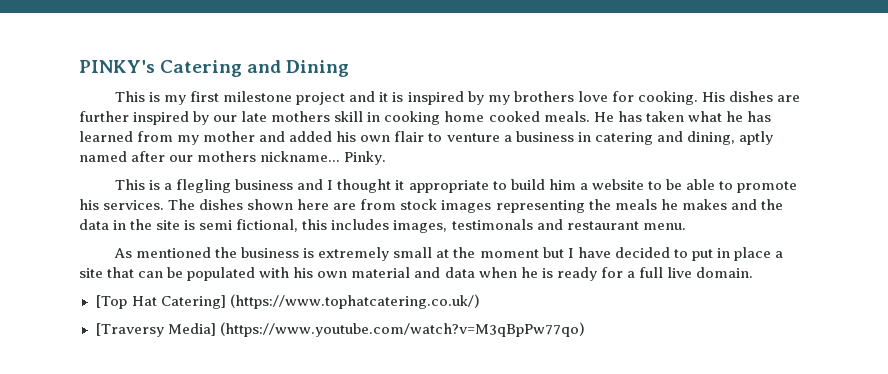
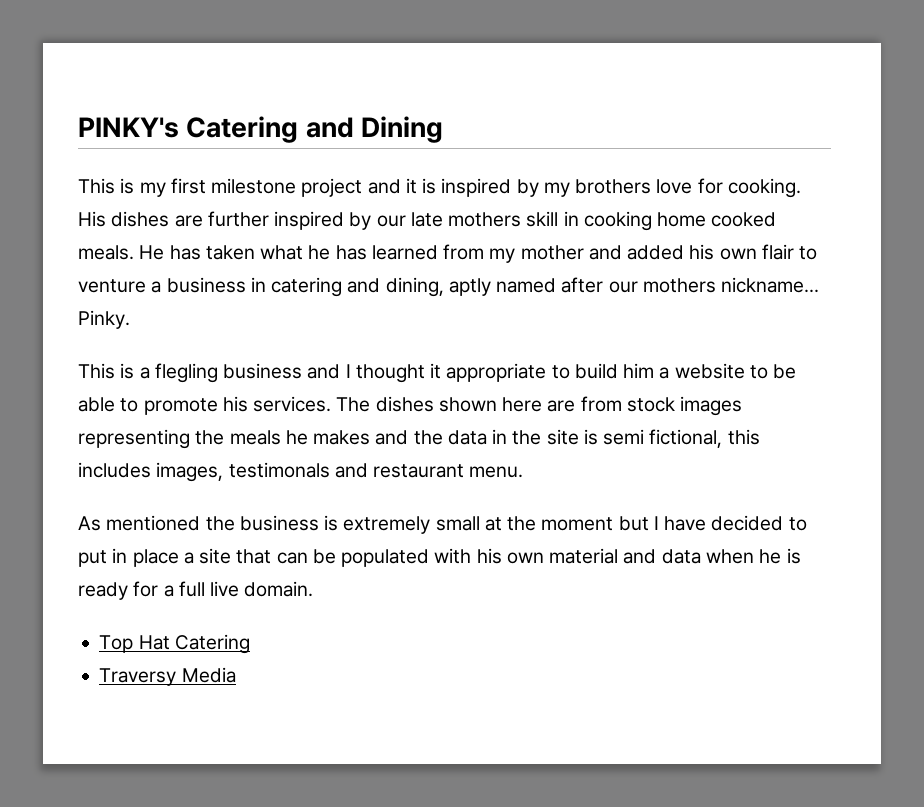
[95,294,480,309] [95,322,585,337] [Top Hat Catering] (https://www.tophatcatering.co.uk/) // [Traversy Media] (https://www.youtube.com/watch?v=M3qBpPw77qo) -> [99,634,250,654] [99,667,236,686] Top Hat Catering // Traversy Media

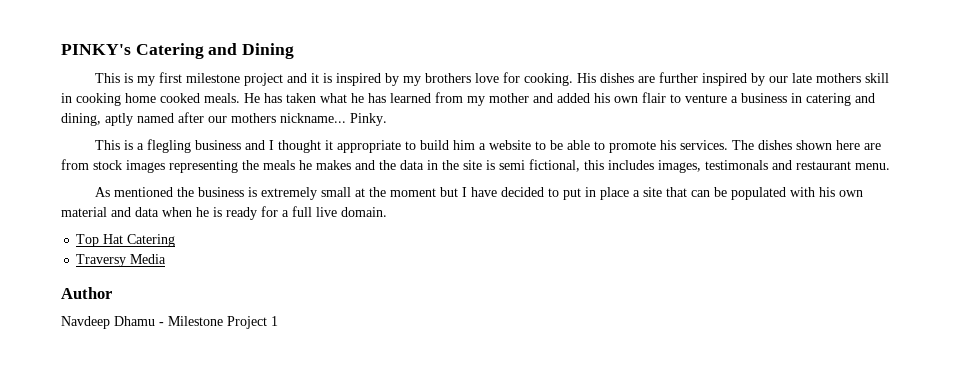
(236, 675) none -> [61,287,112,299] [61,316,278,329] // Author // Navdeep Dhamu - Milestone Project 1

